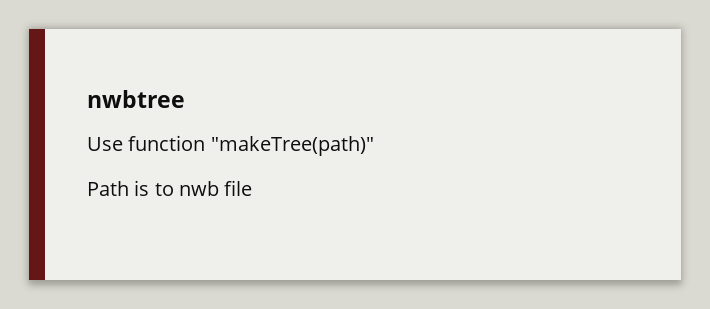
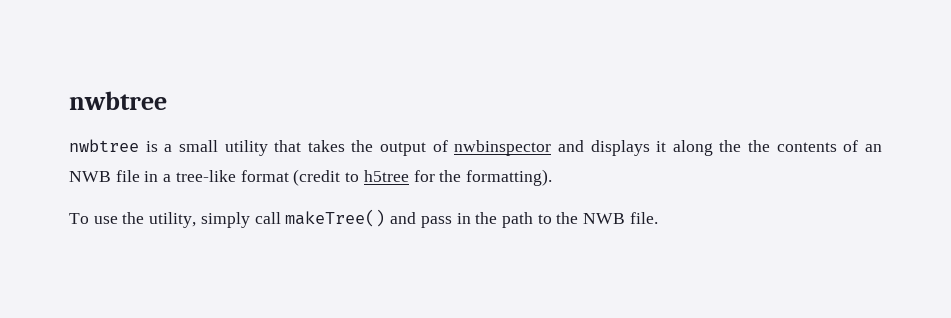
[87,135,374,156] [87,180,253,196] Use function "makeTree(path)" // Path is to nwb file -> [69,139,883,156] [69,169,552,186] [69,209,658,228] nwbtree is a small utility that takes the output of nwbinspector and displays it along the the contents of an NWB file in a tree-like format (credit to h5tree for the formatting). // To use the utility, simply call makeTree() and pass in the path to the NWB file.

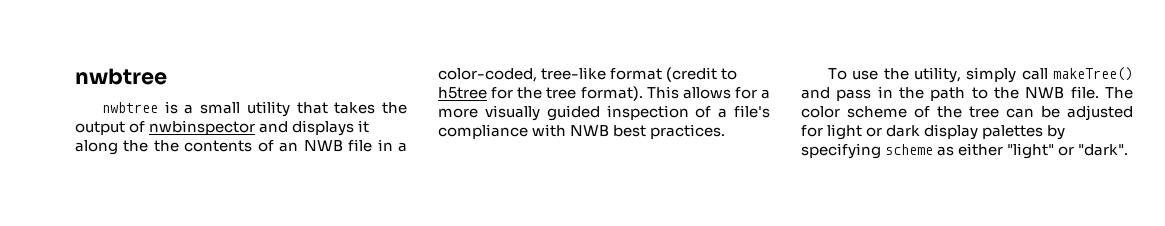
(172, 178) none -> [438,68,537,82] color-coded,
[465,169,552,186] formatting). -> [546,86,770,101] [438,105,770,121] [438,124,726,139] tree format). This allows for a more visually guided inspection of a file's compliance with NWB best practices.
(658, 218) none -> [1105,87,1133,99] [801,105,1133,121] [801,124,1066,140] [801,143,1129,159] The color scheme of the tree can be adjusted for light or dark display palettes by specifying scheme as either "light" or "dark".

